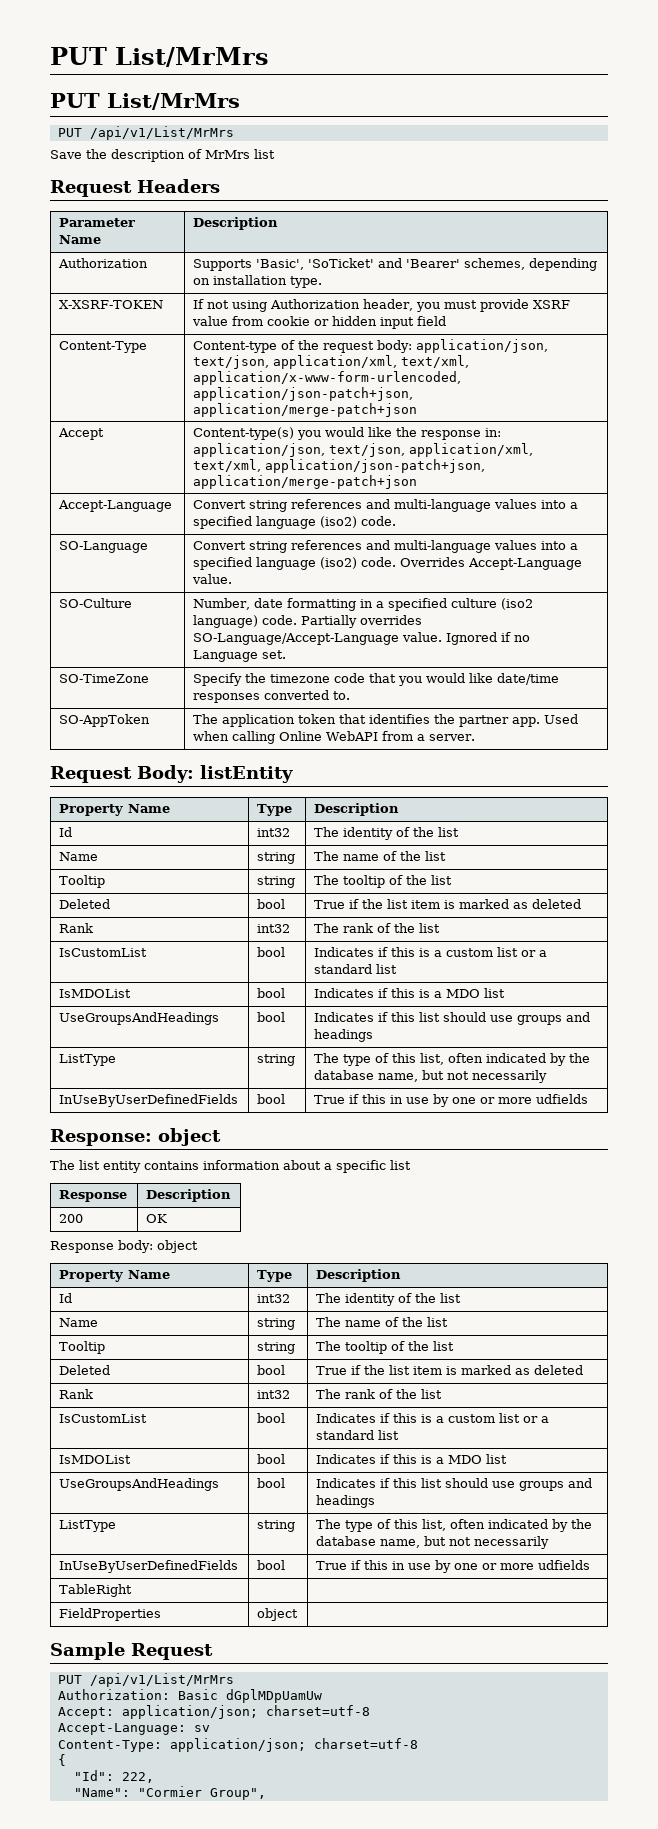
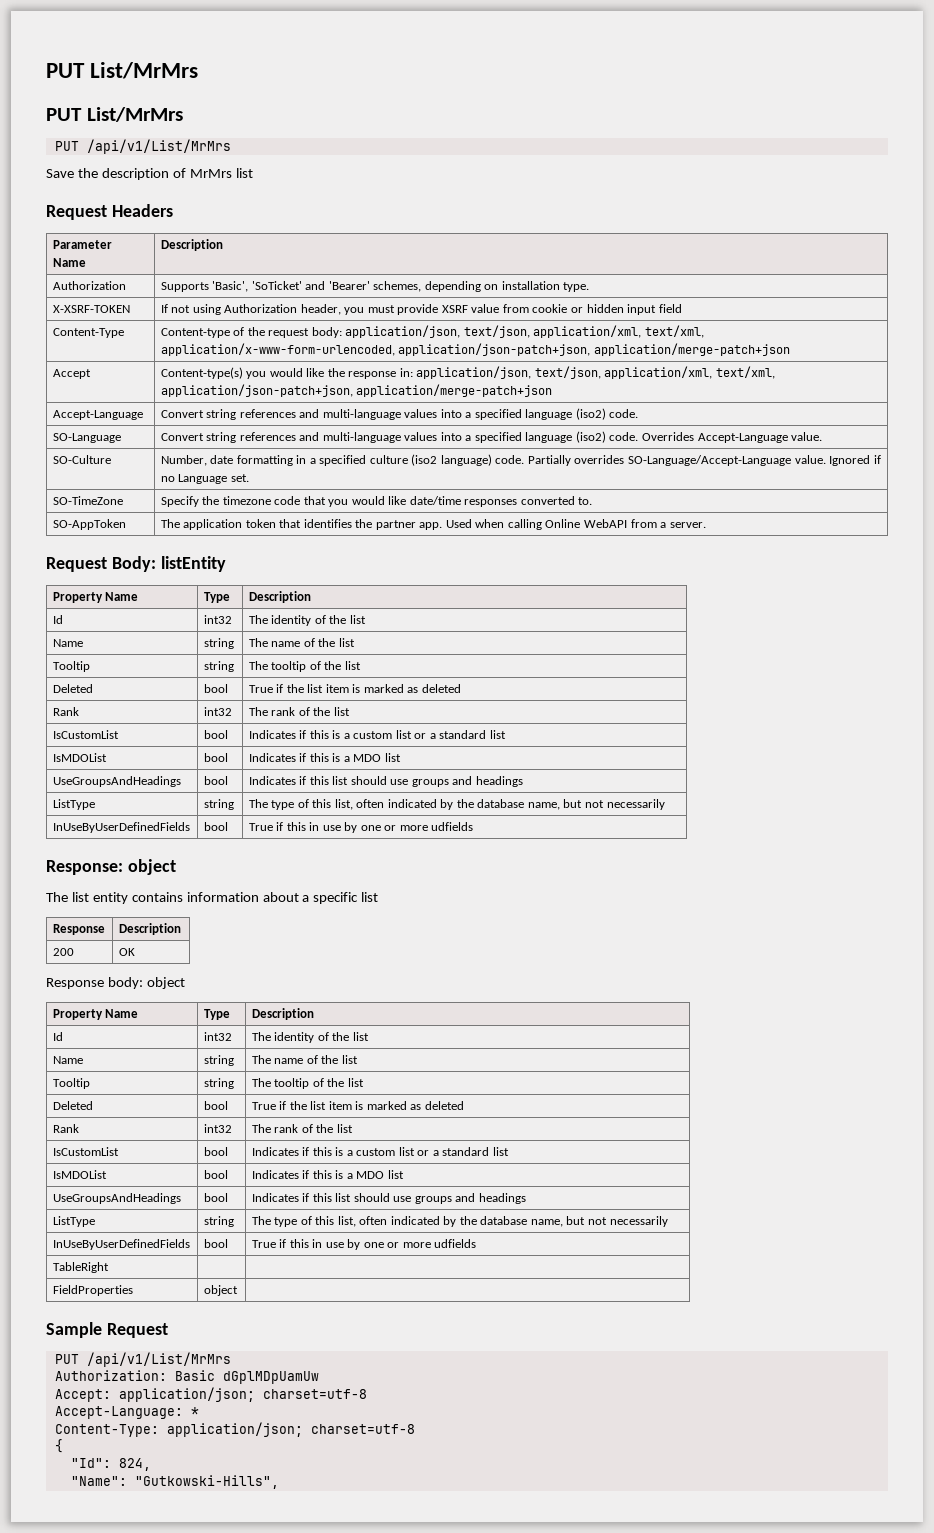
[193,1725,210,1732] sv -> [190,1407,199,1416] *
[121,1772,154,1783] 222, -> [118,1458,151,1471] 824,
[137,1786,266,1800] "Cormier Group", -> [134,1475,279,1489] "Gutkowski-Hills",

